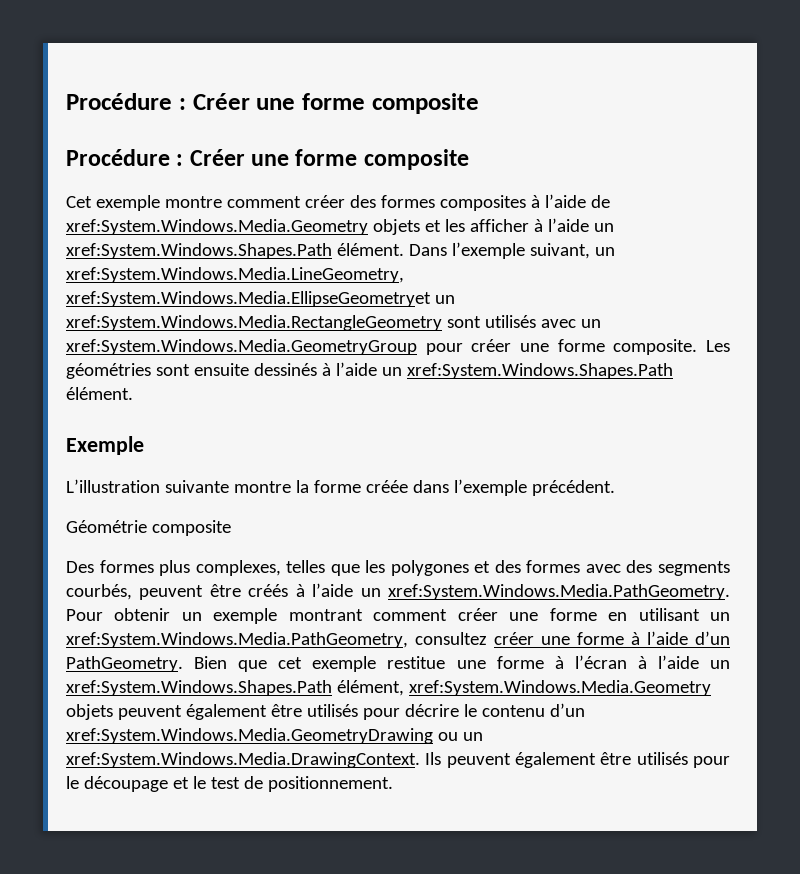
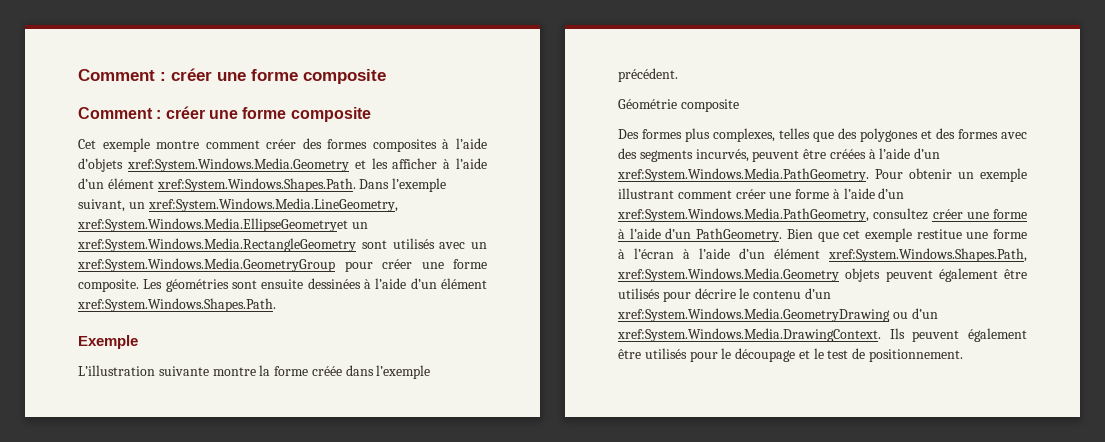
[66,93,479,114] [66,149,245,166] Procédure : Créer une forme composite // Procédure : Créer -> [78,68,386,84] [78,106,205,119] Comment : créer une forme composite // Comment : créer
[590,195,610,208] [66,219,420,235] de xref:System.Windows.Media.Geometry objets -> [78,158,349,172] d’objets xref:System.Windows.Media.Geometry
[593,223,614,232] [66,243,404,259] un xref:System.Windows.Shapes.Path élément. -> [78,178,356,192] d’un élément xref:System.Windows.Shapes.Path.
[253,362,673,379] [66,387,133,400] dessinés à l’aide un xref:System.Windows.Shapes.Path élément. -> [307,278,487,289] [77,298,276,312] dessinées à l’aide d’un élément xref:System.Windows.Shapes.Path.
[365,560,386,573] les -> [838,128,857,139] des
[66,584,132,600] courbés, -> [695,149,749,162] incurvés,
[248,583,381,597] créés à l’aide un -> [829,148,941,159] créées à l’aide d’un
[288,609,363,621] montrant -> [618,188,674,199] illustrant
[608,608,730,621] en utilisant un -> [832,188,905,199] à l’aide d’un
[710,660,731,669] [66,680,404,696] un xref:System.Windows.Shapes.Path élément, -> [739,248,1027,262] d’un élément xref:System.Windows.Shapes.Path,
[462,732,483,741] un -> [911,308,938,319] d’un

